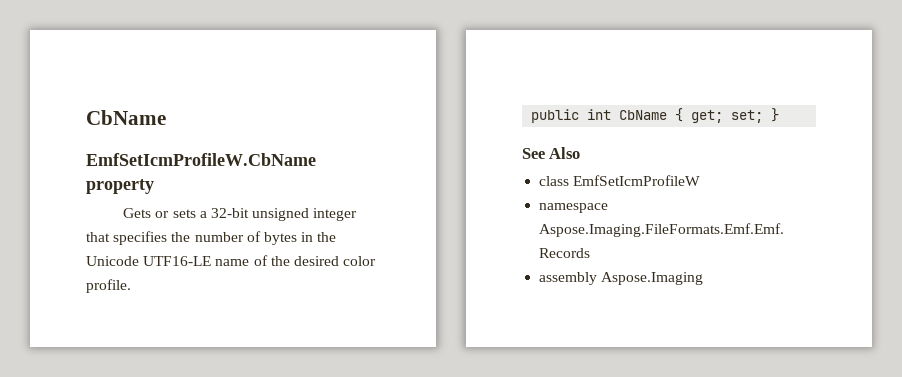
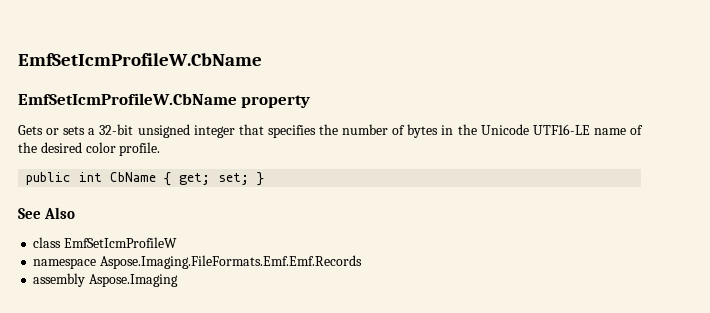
[86,110,166,125] CbName -> [18,53,262,66] EmfSetIcmProfileW.CbName

